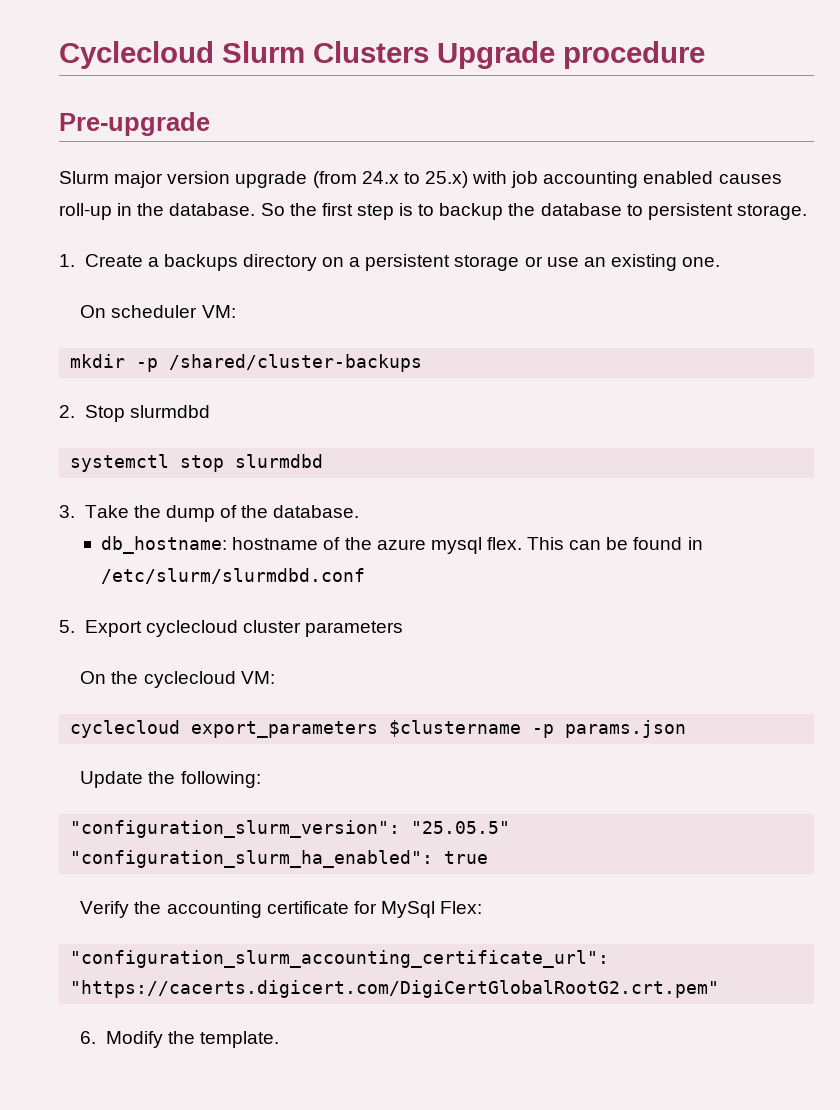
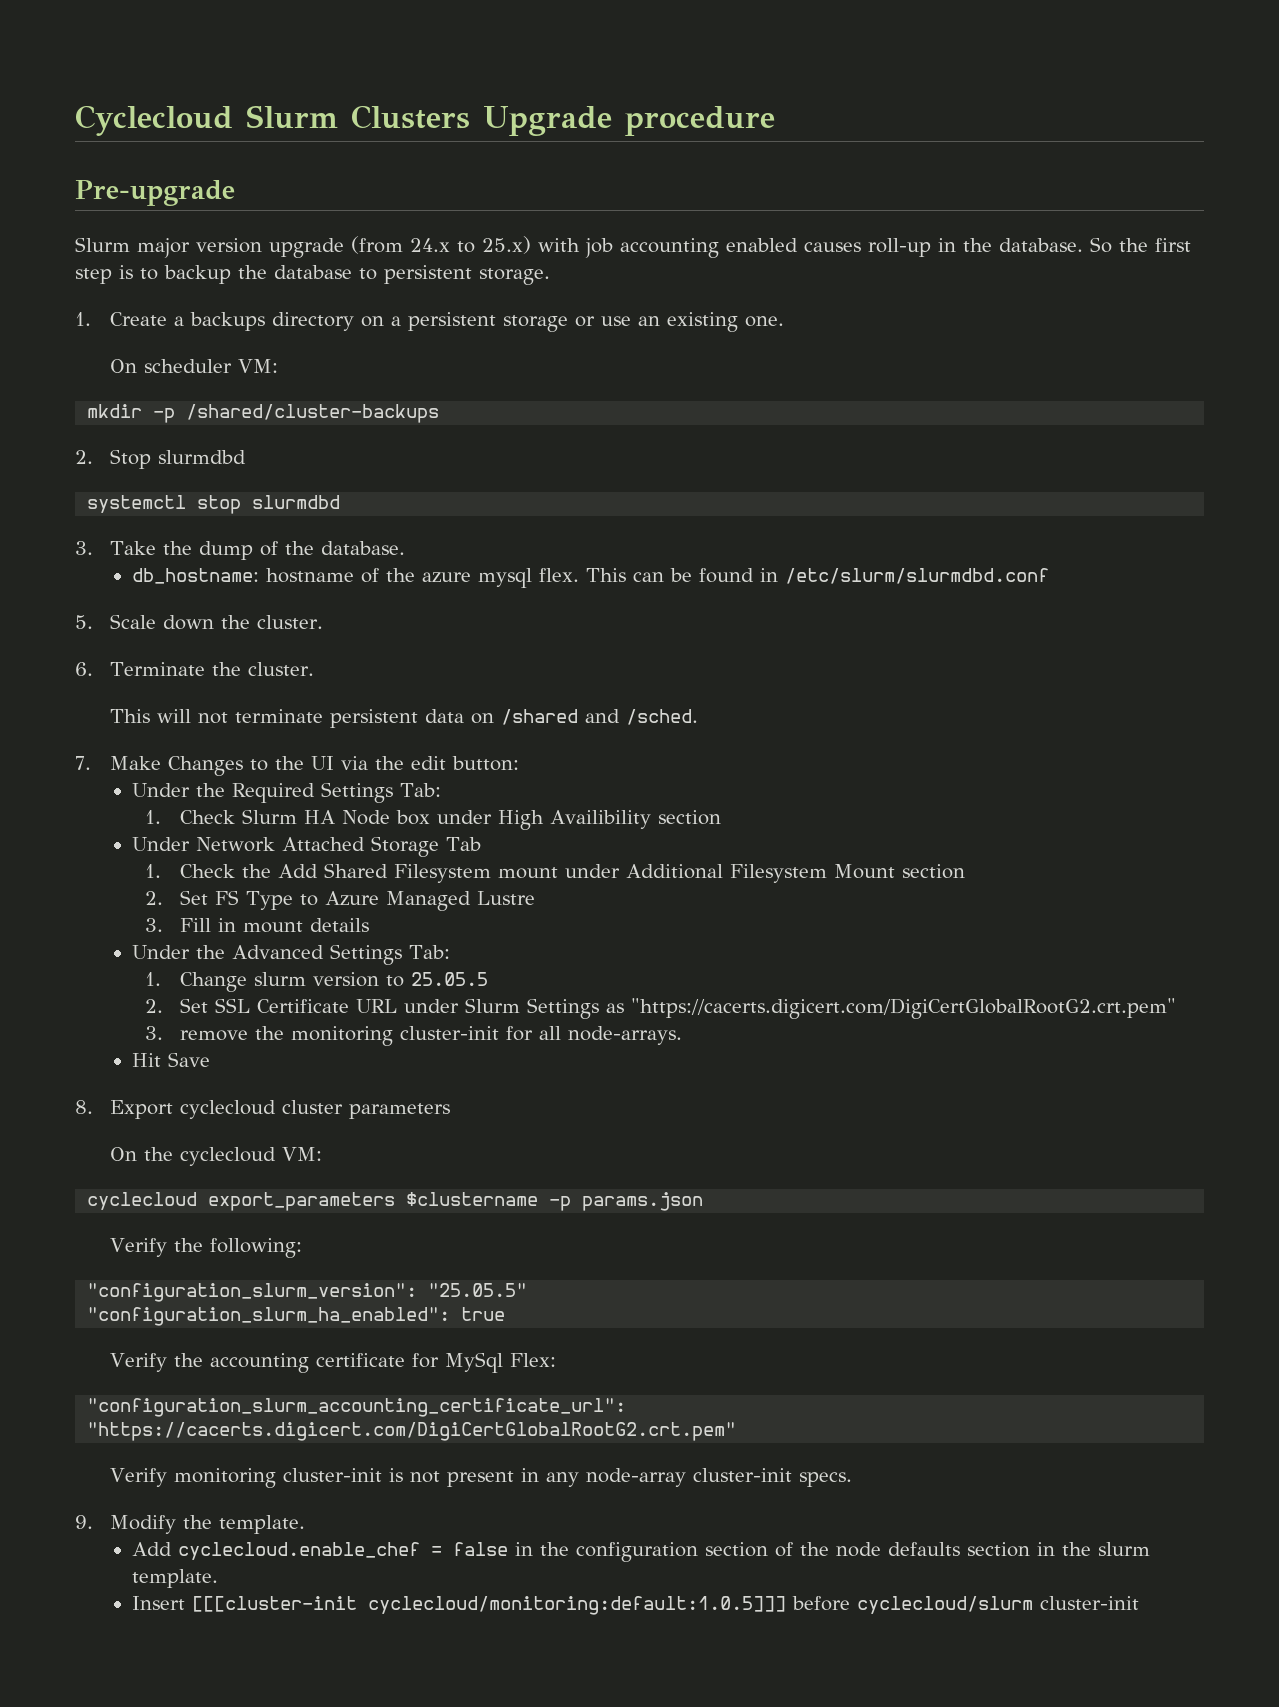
(75, 626) none -> [109,614,323,630] [75,662,314,676] [109,709,698,728] [75,756,519,776] [132,782,442,803] [144,809,721,830] [132,836,482,857] [144,863,965,883] [144,890,535,911] [144,918,369,933] [132,944,451,965] [144,972,488,992] [144,998,1176,1019] [144,1026,682,1046] [132,1052,211,1067] [75,1100,93,1114] Scale down the cluster. // 6. Terminate the cluster. // This will not terminate persistent data on /shared and /sched. // 7. Make Changes to the UI via the edit button: // Under the Required Settings Tab: // 1. Check Slurm HA Node box under High Availibility section // Under Network Attached Storage Tab // 1. Check the Add Shared Filesystem mount under Additional Filesystem Mount section // 2. Set FS Type to Azure Managed Lustre // 3. Fill in mount details // Under the Advanced Settings Tab: // 1. Change slurm version to 25.05.5 // 2. Set SSL Certificate URL under Slurm Settings as "https://cacerts.digicert.com/DigiCertGlobalRootG2.crt.pem" // 3. remove the monitoring cluster-init for all node-arrays. // Hit Save // 8.
[80,771,144,788] Update -> [109,1238,167,1257] Verify
[80,1031,280,1048] 6. Modify the template. -> [109,1468,852,1488] [75,1515,305,1534] [132,1542,1151,1562] [132,1569,219,1588] [132,1596,1140,1615] Verify monitoring cluster-init is not present in any node-array cluster-init specs. // 9. Modify the template. // Add cyclecloud.enable_chef = false in the configuration section of the node defaults section in the slurm template. // Insert [[[cluster-init cyclecloud/monitoring:default:1.0.5]]] before cyclecloud/slurm cluster-init

